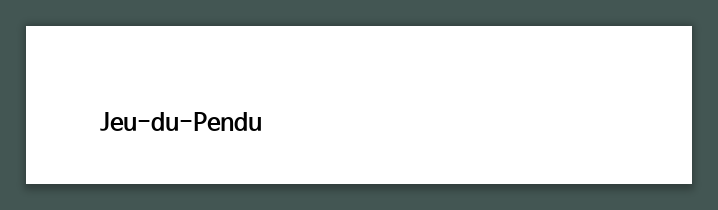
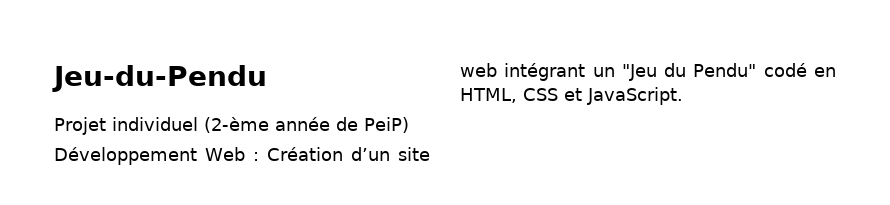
(262, 121) none -> [54,117,409,135] [54,147,431,165] [460,63,836,81] [460,87,683,105] // Projet individuel (2-ème année de PeiP) // Développement Web : Création d’un site web intégrant un "Jeu du Pendu" codé en HTML, CSS et JavaScript.

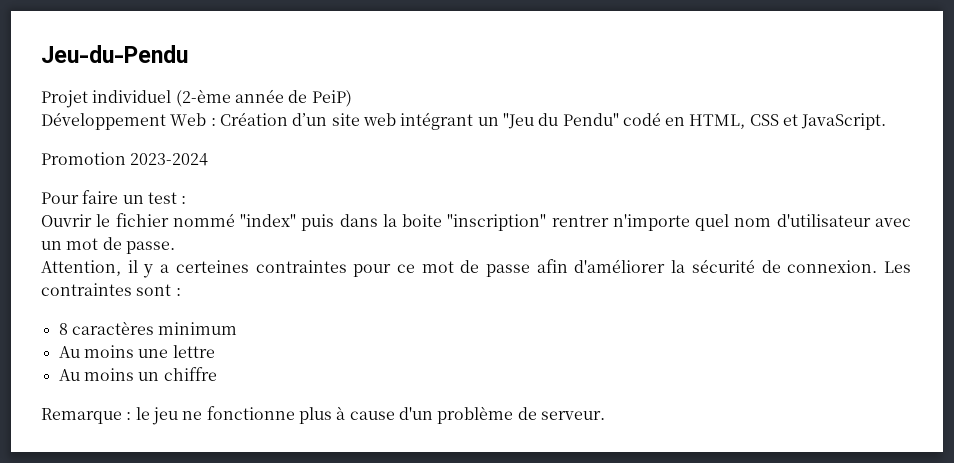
(683, 96) none -> [41,152,209,166] [41,190,187,204] [41,213,911,231] [41,237,175,254] [41,259,912,278] [41,283,181,296] [58,321,238,335] [58,345,215,358] [58,367,217,381] [41,406,605,425] // Promotion 2023-2024 // Pour faire un test : // Ouvrir le fichier nommé "index" puis dans la boite "inscription" rentrer n'importe quel nom d'utilisateur avec un mot de passe. // Attention, il y a certeines contraintes pour ce mot de passe afin d'améliorer la sécurité de connexion. Les contraintes sont : // 8 caractères minimum // Au moins une lettre // Au moins un chiffre // Remarque : le jeu ne fonctionne plus à cause d'un problème de serveur.

